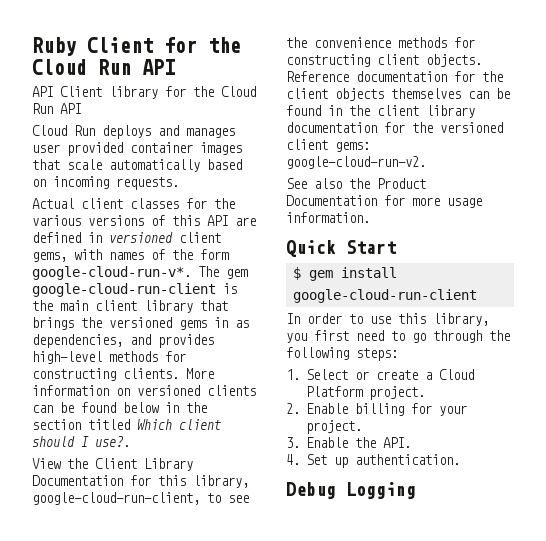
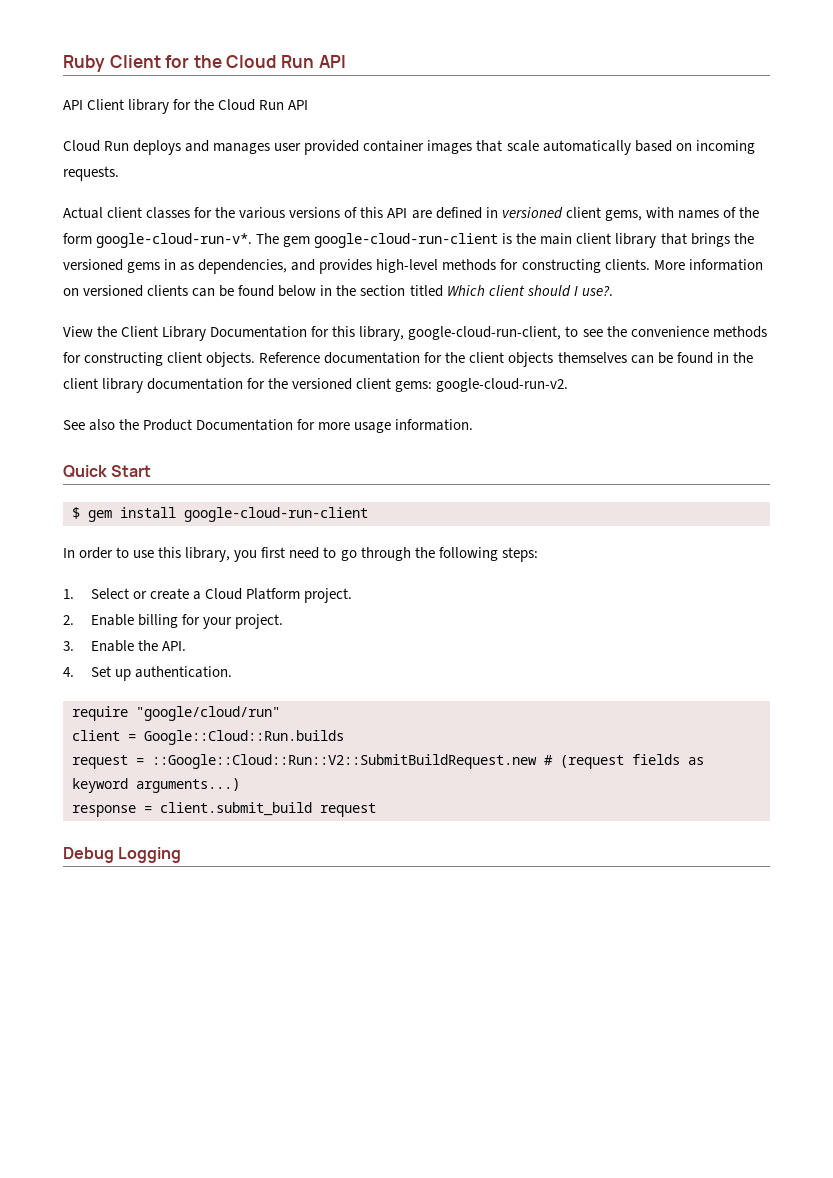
(460, 459) none -> [72,706,280,721] [72,730,344,745] [72,754,704,769] [72,778,240,793] [72,802,376,817] // require "google/cloud/run" // client = Google::Cloud::Run.builds // request = ::Google::Cloud::Run::V2::SubmitBuildRequest.new # (request fields as keyword arguments...) // response = client.submit_build request

